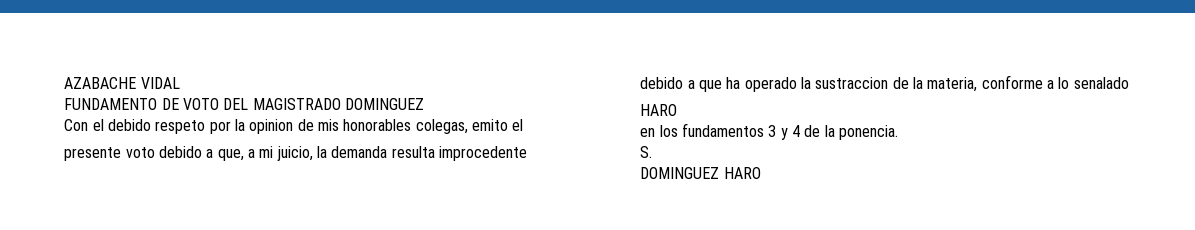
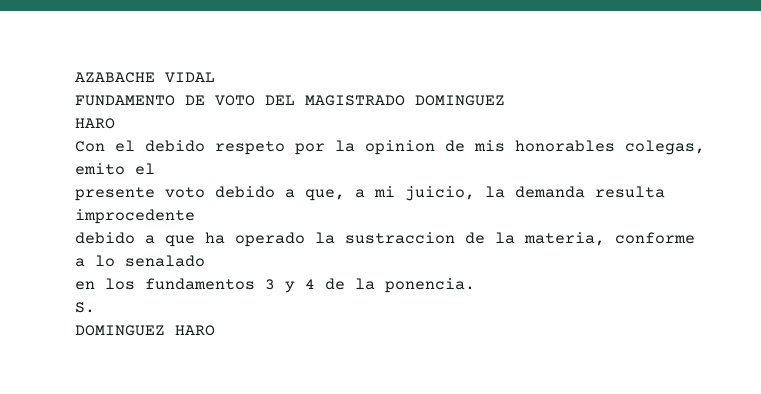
(424, 104) none -> [74,118,115,129] // HARO
[640,104,678,116] // HARO -> (205, 261) none

